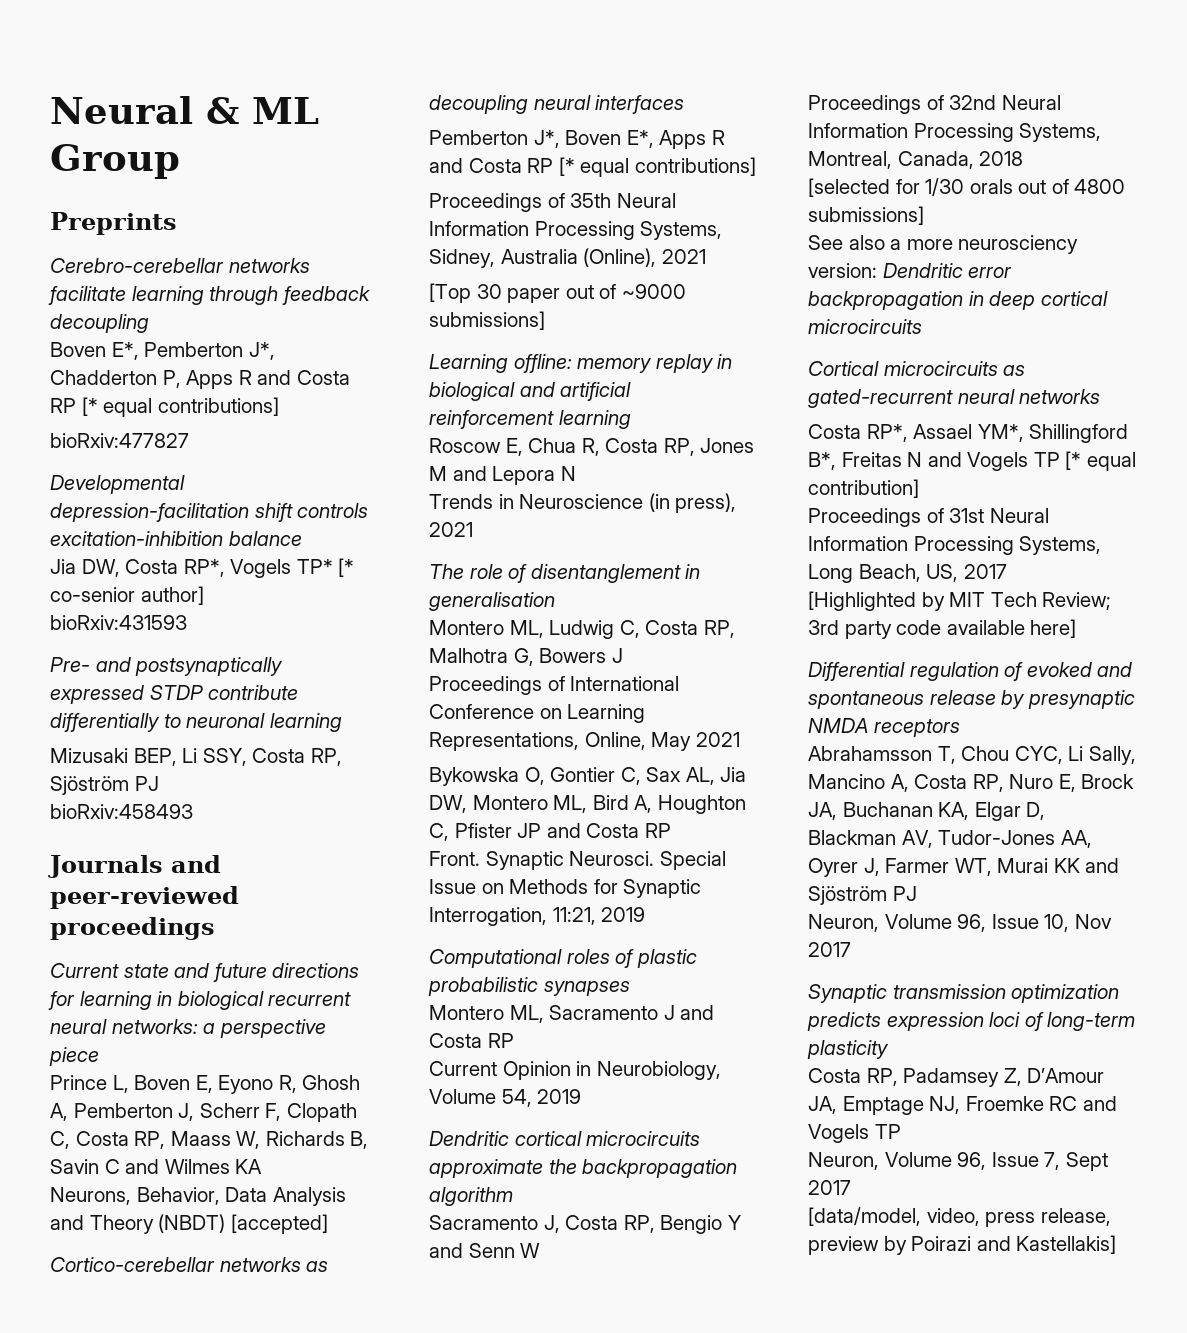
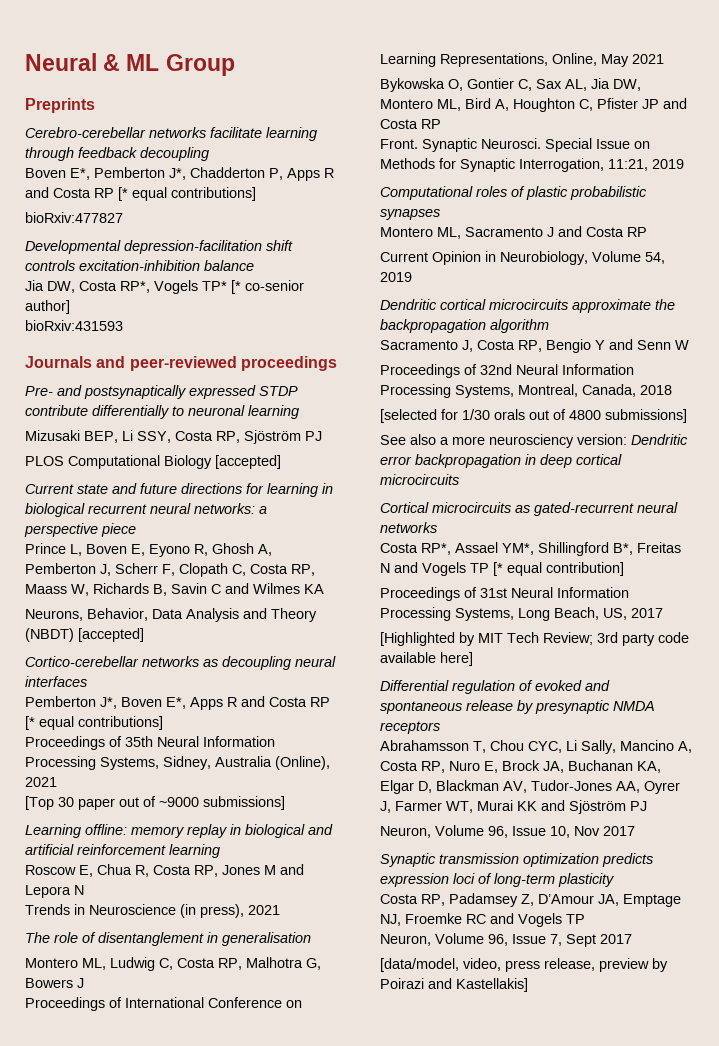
(187, 622) none -> [25,356,337,371] // Journals and peer-reviewed proceedings
[50,804,193,819] [48,855,221,878] [50,886,239,909] [50,917,215,940] bioRxiv:458493 // Journals and peer-reviewed proceedings -> [25,455,281,469] PLOS Computational Biology [accepted]

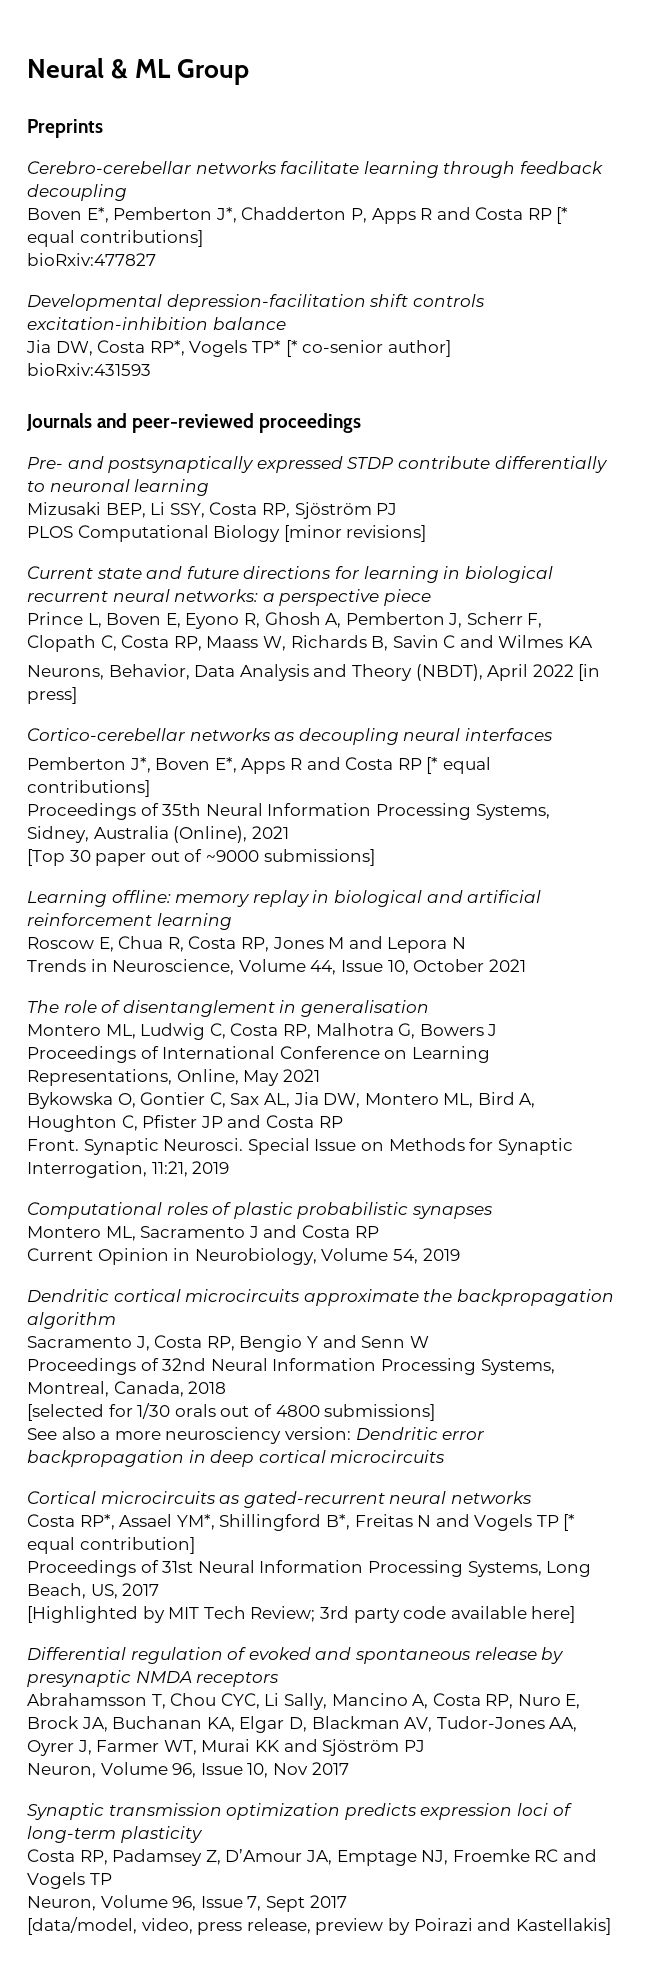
[215,455,281,469] [accepted] -> [283,525,427,542] [minor revisions]
[25,628,144,642] (NBDT) [accepted] -> [415,664,601,681] [27,687,77,704] (NBDT), April 2022 [in press]
[89,904,244,918] Neuroscience (in press), -> [112,959,485,975] Neuroscience, Volume 44, Issue 10, October

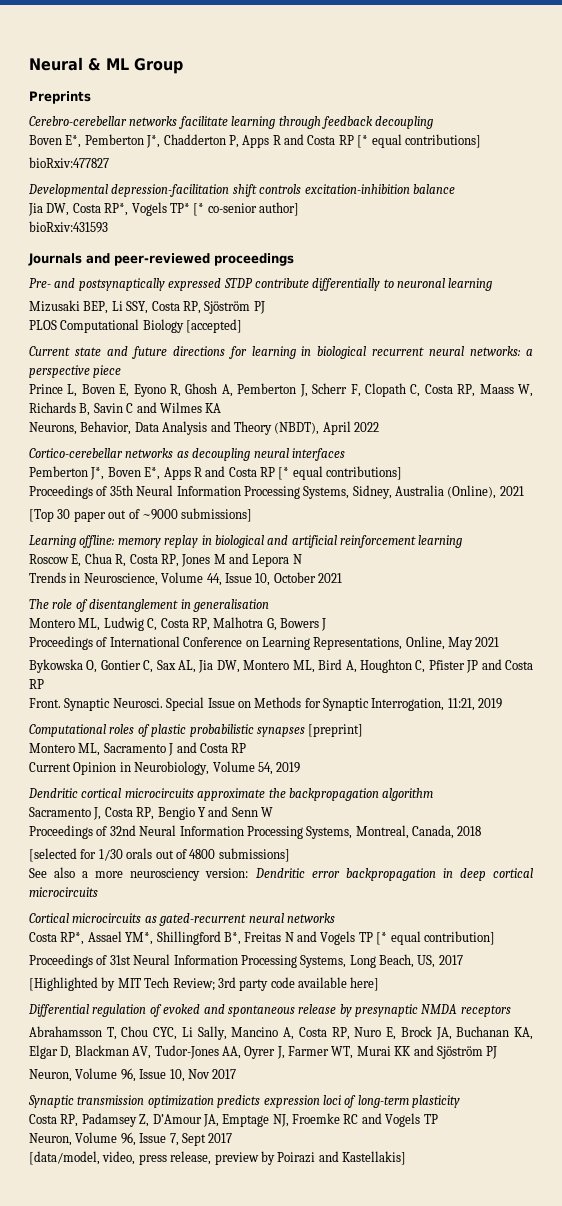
[283,525,427,542] [minor revisions] -> [186,319,243,333] [accepted]
[578,664,601,681] [27,687,77,704] [in press] -> (379, 427) none
(492, 1212) none -> [308,724,364,737] [preprint]

